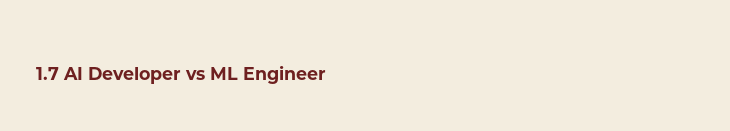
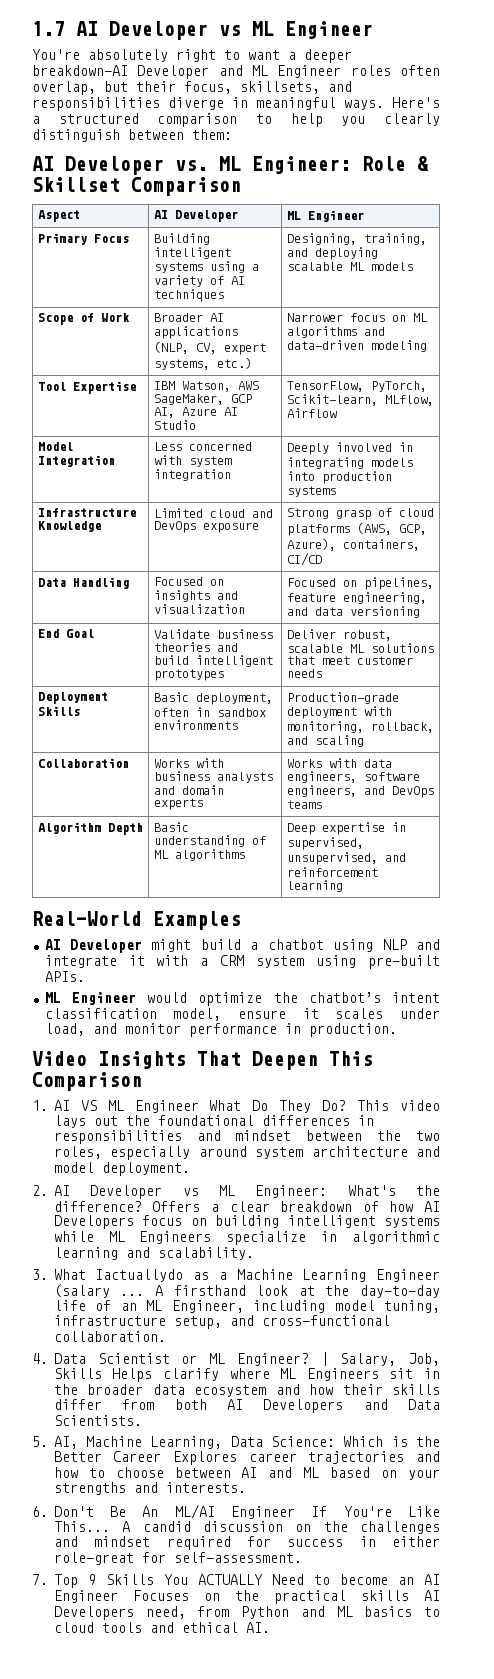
(326, 74) none -> [32,49,352,63] [32,65,440,79] [32,81,352,95] [32,97,440,111] [32,113,440,127] [32,129,232,142] [32,156,429,175] [32,177,241,196] [37,210,80,222] [153,210,238,222] [286,210,364,222] [37,233,129,245] [153,233,210,245] [153,247,231,259] [153,261,259,273] [153,275,245,287] [153,289,224,302] [286,233,427,245] [286,247,378,260] [286,262,413,271] [37,313,130,325] [153,313,224,322] [153,326,238,339] [153,341,266,355] [153,357,252,370] [286,313,428,322] [286,326,385,338] [286,340,427,352] [37,381,136,394] [153,381,259,392] [153,394,252,405] [153,407,238,418] [153,420,196,430] [286,381,427,392] [286,394,434,406] [286,408,337,418] [37,442,73,451] [37,455,115,467] [153,442,252,451] [153,455,232,467] [153,469,231,481] [286,442,413,455] [286,457,413,469] [286,471,392,484] [286,486,336,497] [37,508,136,517] [37,521,101,532] [153,508,273,518] [153,521,259,533] [286,508,434,520] [286,522,427,536] [286,538,420,551] [286,553,322,566] [37,577,129,589] [153,577,224,586] [153,590,238,602] [153,604,245,614] [286,577,434,590] [286,592,427,604] [286,606,420,618] [37,629,94,638] [153,629,273,639] [153,642,238,652] [153,655,273,667] [153,669,224,681] [286,629,392,641] [286,643,434,653] [286,656,413,665] [286,669,322,678] [37,692,108,704] [37,706,80,716] [153,692,273,705] [153,707,266,717] [153,720,238,730] [286,692,399,704] [286,706,392,719] [286,721,434,733] [286,735,364,747] [37,758,129,768] [153,758,224,768] [153,771,273,783] [153,785,224,795] [153,798,203,810] [286,758,392,768] [286,771,420,783] [286,785,434,798] [286,800,322,809] [37,822,143,835] [153,822,189,832] [153,835,266,847] [153,849,245,861] [286,822,406,835] [286,837,364,850] [286,852,406,865] [286,867,378,877] [286,880,343,892] [32,911,241,930] [44,939,440,953] [44,955,440,969] [44,971,85,982] [44,992,441,1006] [44,1008,441,1021] [44,1023,397,1037] [32,1051,373,1070] [32,1072,142,1091] [32,1100,441,1113] [53,1115,374,1128] [53,1130,441,1144] [53,1146,440,1160] [53,1162,190,1176] [32,1185,440,1199] [53,1201,440,1212] [53,1215,440,1229] [53,1231,440,1245] [53,1247,254,1260] [32,1269,440,1282] [53,1284,440,1298] [53,1300,440,1313] [53,1315,390,1329] [53,1331,166,1342] [32,1352,440,1366] [53,1368,440,1382] [53,1384,441,1397] [53,1399,440,1413] [53,1415,142,1426] [32,1436,440,1449] [53,1451,440,1465] [53,1467,440,1480] [53,1482,246,1495] [32,1504,440,1519] [53,1521,440,1534] [53,1536,440,1550] [53,1552,302,1565] [32,1574,440,1588] [53,1590,440,1604] [53,1606,440,1620] [53,1622,270,1633] // You're absolutely right to want a deeper breakdown—AI Developer and ML Engineer roles often overlap, but their focus, skillsets, and responsibilities diverge in meaningful ways. Here's a structured comparison to help you clearly distinguish between them: // AI Developer vs. ML Engineer: Role & Skillset Comparison // Aspect | AI Developer | ML Engineer // Primary Focus | Building intelligent systems using a variety of AI techniques | Designing, training, and deploying scalable ML models // Scope of Work | Broader AI applications (NLP, CV, expert systems, etc.) | Narrower focus on ML algorithms and data-driven modeling // Tool Expertise | IBM Watson, AWS SageMaker, GCP AI, Azure AI Studio | TensorFlow, PyTorch, Scikit-learn, MLflow, Airflow // Model Integration | Less concerned with system integration | Deeply involved in integrating models into production systems // Infrastructure Knowledge | Limited cloud and DevOps exposure | Strong grasp of cloud platforms (AWS, GCP, Azure), containers, CI/CD // Data Handling | Focused on insights and visualization | Focused on pipelines, feature engineering, and data versioning // End Goal | Validate business theories and build intelligent prototypes | Deliver robust, scalable ML solutions that meet customer needs // Deployment Skills | Basic deployment, often in sandbox environments | Production-grade deployment with monitoring, rollback, and scaling // Collaboration | Works with business analysts and domain experts | Works with data engineers, software engineers, and DevOps teams // Algorithm Depth | Basic understanding of ML algorithms | Deep expertise in supervised, unsupervised, and reinforcement learning // Real-World Examples // AI Developer might build a chatbot using NLP and integrate it with a CRM system using pre-built APIs. // ML Engineer would optimize the chatbot’s intent classification model, ensure it scales under load, and monitor performance in production. // Video Insights That Deepen This Comparison // 1. AI VS ML Engineer What Do They Do? This video lays out the foundational differences in responsibilities and mindset between the two roles, especially around system architecture and model deployment. // 2. AI Developer vs ML Engineer: What's the difference? Offers a clear breakdown of how AI Developers focus on building intelligent systems while ML Engineers specialize in algorithmic learning and scalability. // 3. What Iactuallydo as a Machine Learning Engineer (salary ... A firsthand look at the day-to-day life of an ML Engineer, including model tuning, infrastructure setup, and cross-functional collaboration. // 4. Data Scientist or ML Engineer? | Salary, Job, Skills Helps clarify where ML Engineers sit in the broader data ecosystem and how their skills differ from both AI Developers and Data Scientists. // 5. AI, Machine Learning, Data Science: Which is the Better Career Explores career trajectories and how to choose between AI and ML based on your strengths and interests. // 6. Don't Be An ML/AI Engineer If You're Like This... A candid discussion on the challenges and mindset required for success in either role—great for self-assessment. // 7. Top 9 Skills You ACTUALLY Need to become an AI Engineer Focuses on the practical skills AI Developers need, from Python and ML basics to cloud tools and ethical AI.

